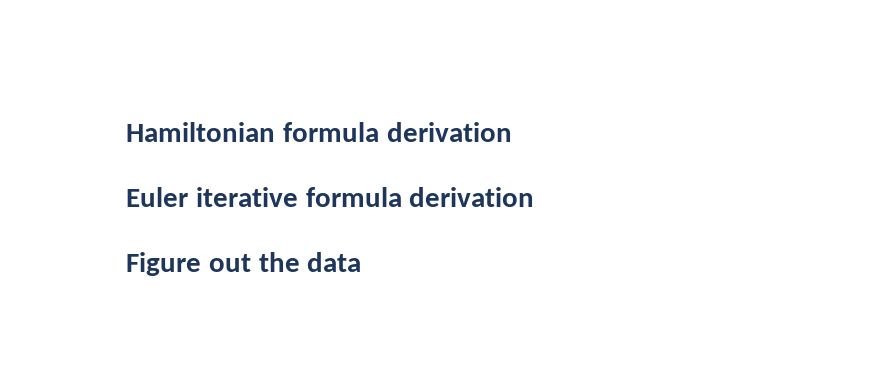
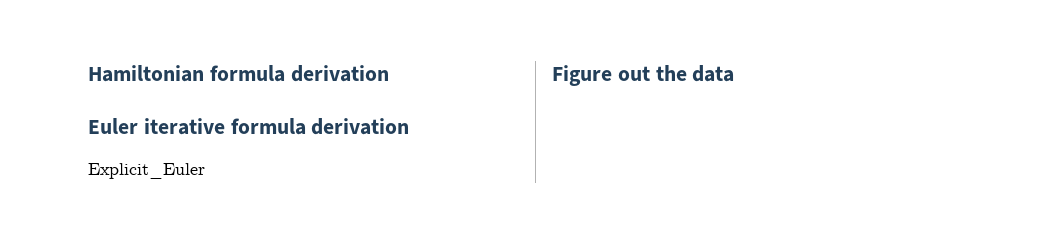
(535, 197) none -> [88,163,205,179] // Explicit_Euler

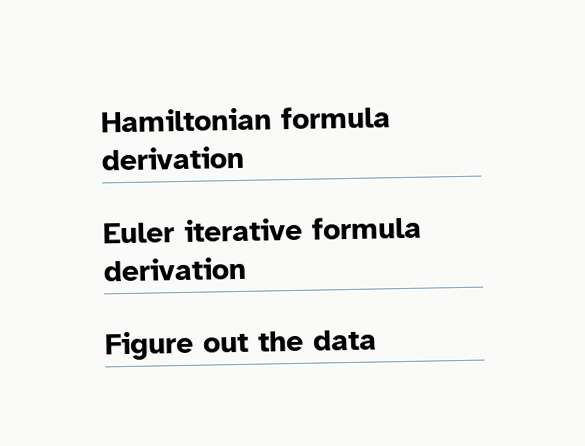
[88,163,205,179] // Explicit_Euler -> (246, 269) none

